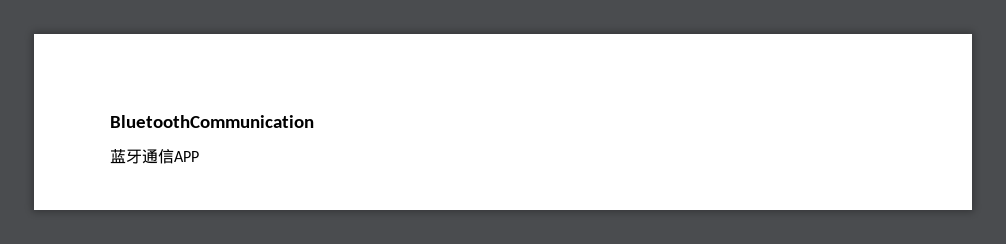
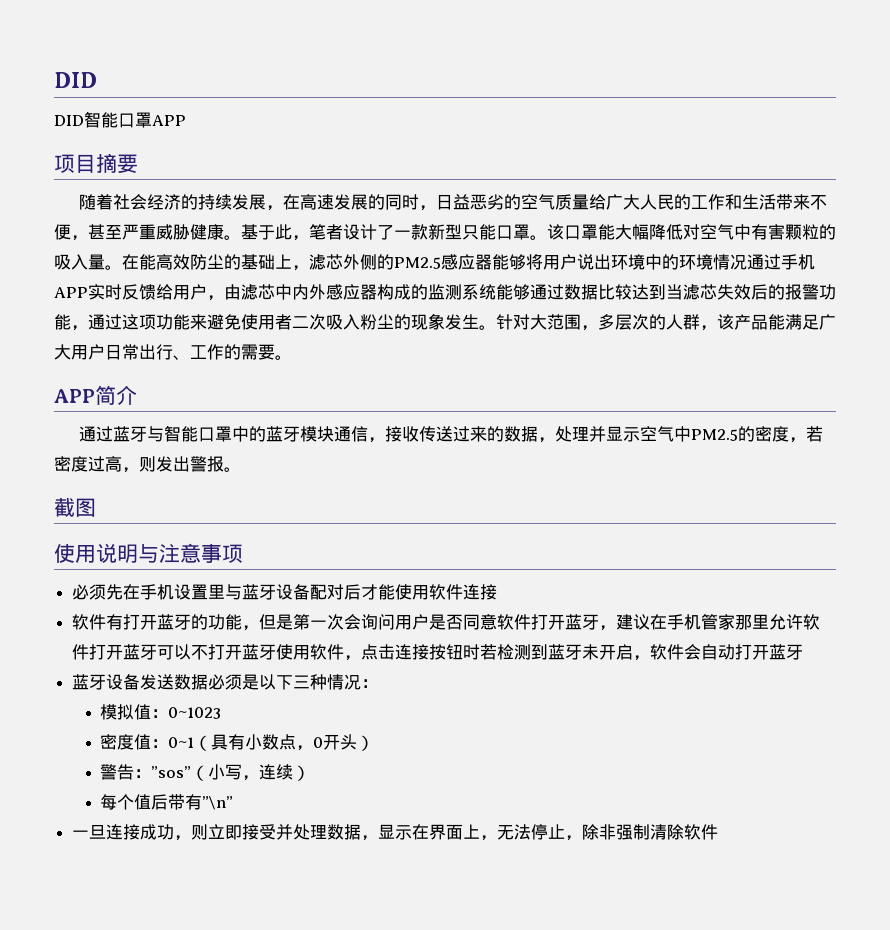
[110,115,314,128] [110,149,199,164] BluetoothCommunication // 蓝牙通信APP -> [54,72,97,88] [54,111,186,128] [54,153,138,173] [78,194,827,211] [54,224,836,241] [54,254,815,271] [54,284,836,301] [54,313,836,331] [54,344,292,360] [54,385,137,405] [78,425,823,443] [54,456,241,473] [54,497,96,517] [54,543,243,563] [72,584,498,600] [72,614,821,631] [72,644,804,661] [72,674,379,690] [100,704,222,720] [100,734,375,751] [100,764,311,781] [100,794,234,810] [72,824,719,841] DID // DID智能口罩APP // 项目摘要 // 随着社会经济的持续发展，在高速发展的同时，日益恶劣的空气质量给广大人民的工作和生活带来不便，甚至严重威胁健康。基于此，笔者设计了一款新型只能口罩。该口罩能大幅降低对空气中有害颗粒的吸入量。在能高效防尘的基础上，滤芯外侧的PM2.5感应器能够将用户说出环境中的环境情况通过手机APP实时反馈给用户，由滤芯中内外感应器构成的监测系统能够通过数据比较达到当滤芯失效后的报警功能，通过这项功能来避免使用者二次吸入粉尘的现象发生。针对大范围，多层次的人群，该产品能满足广大用户日常出行、工作的需要。 // APP简介 // 通过蓝牙与智能口罩中的蓝牙模块通信，接收传送过来的数据，处理并显示空气中PM2.5的密度，若密度过高，则发出警报。 // 截图 // 使用说明与注意事项 // 必须先在手机设置里与蓝牙设备配对后才能使用软件连接 // 软件有打开蓝牙的功能，但是第一次会询问用户是否同意软件打开蓝牙，建议在手机管家那里允许软件打开蓝牙可以不打开蓝牙使用软件，点击连接按钮时若检测到蓝牙未开启，软件会自动打开蓝牙 // 蓝牙设备发送数据必须是以下三种情况： // 模拟值：0~1023 // 密度值：0~1（具有小数点，0开头） // 警告：”sos”（小写，连续） // 每个值后带有”\n” // 一旦连接成功，则立即接受并处理数据，显示在界面上，无法停止，除非强制清除软件

